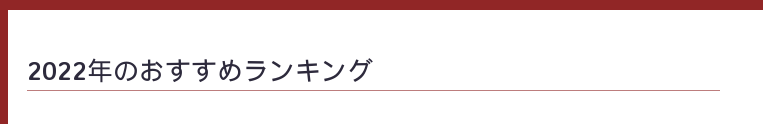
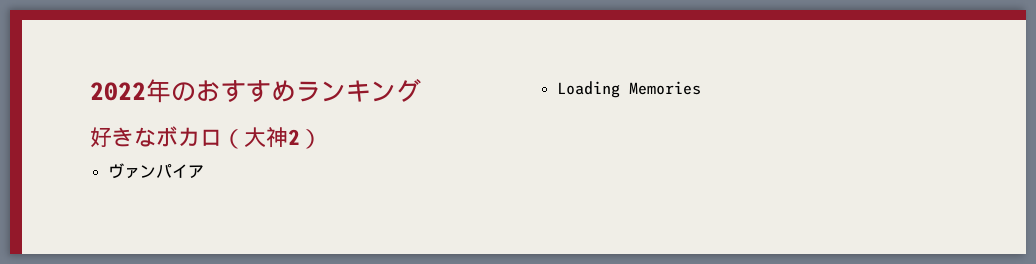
(373, 70) none -> [90,126,322,149] [107,163,204,179] [556,81,701,98] // 好きなボカロ（大神2） // ヴァンパイア // Loading Memories

